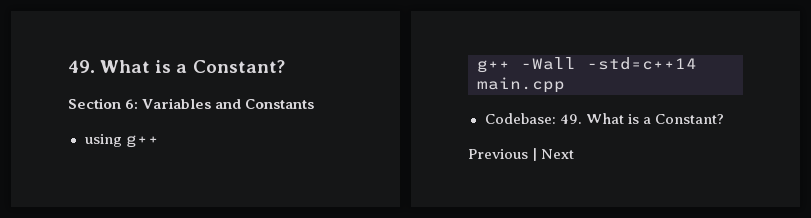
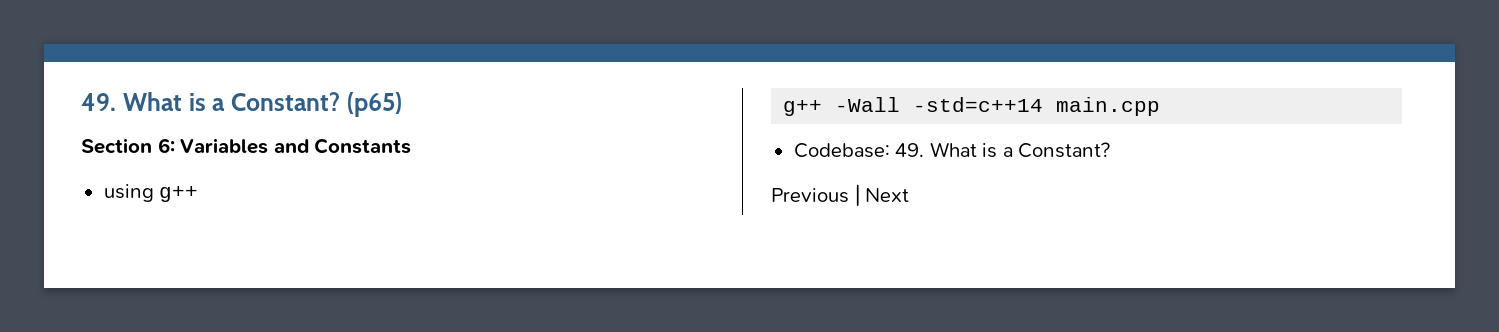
[68,60,285,73] 49. What is a Constant? -> [81,92,402,117] 49. What is a Constant? (p65)

